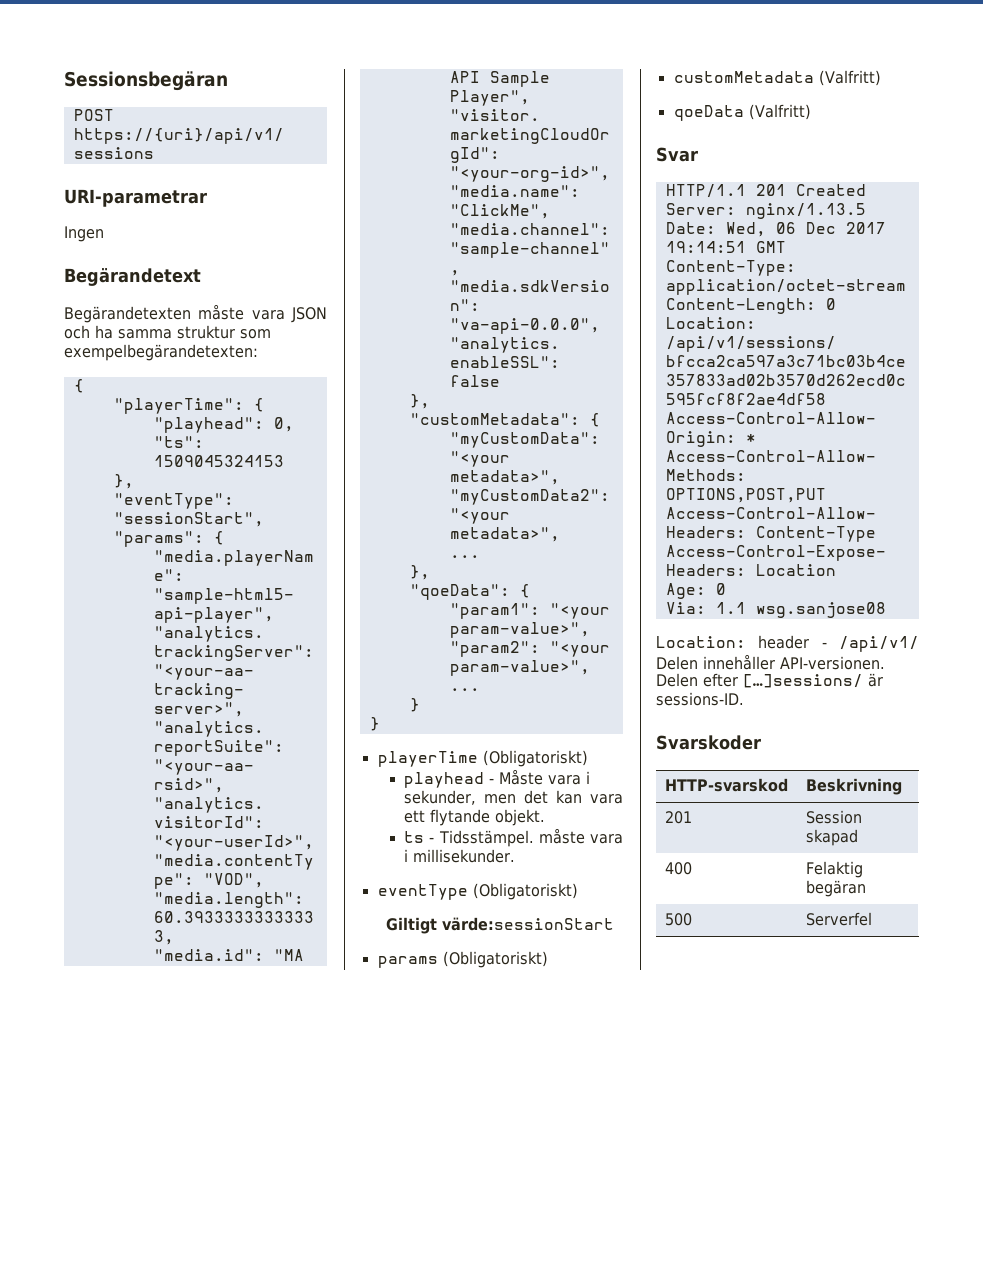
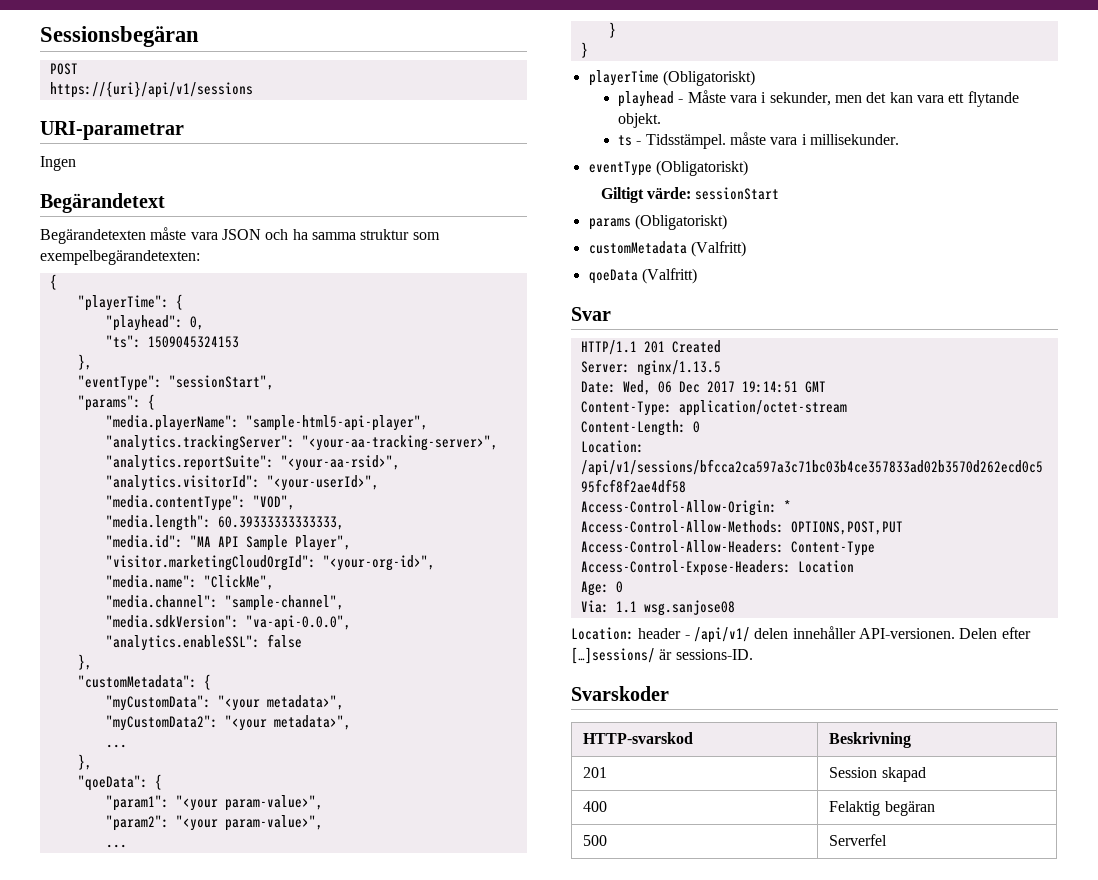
[442,917,615,931] värde:sessionStart -> [646,187,780,200] värde: sessionStart
[656,656,698,670] Delen -> [754,628,789,639] delen

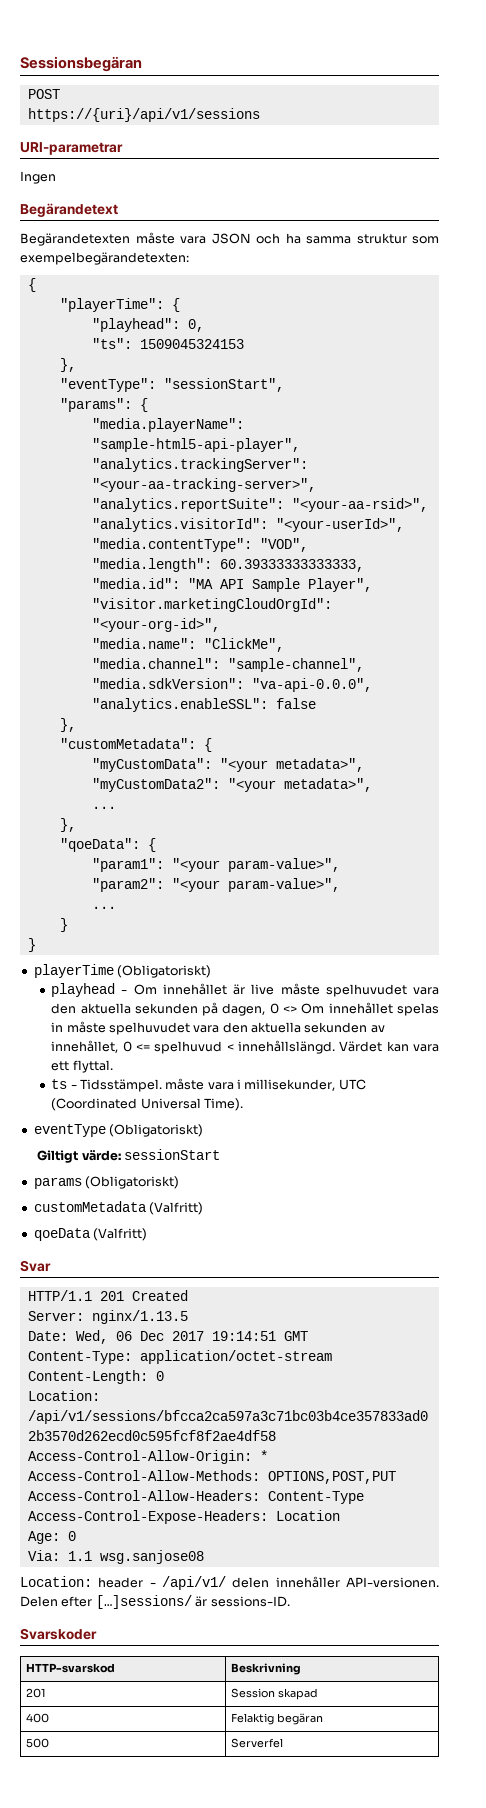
[687,90,887,106] Måste vara i sekunder, men det -> [133,983,439,997] [51,1002,440,1016] [51,1021,385,1035] [51,1040,383,1054] Om innehållet är live måste spelhuvudet vara den aktuella sekunden på dagen, 0 <> Om innehållet spelas in måste spelhuvudet vara den aktuella sekunden av innehållet, 0 <= spelhuvud < innehållslängd. Värdet
[967,91,1019,107] [618,113,662,128] flytande objekt. -> [72,1060,113,1073] flyttal.
[810,134,900,145] millisekunder. -> [244,1079,366,1091] [51,1098,243,1111] millisekunder, UTC (Coordinated Universal Time).

